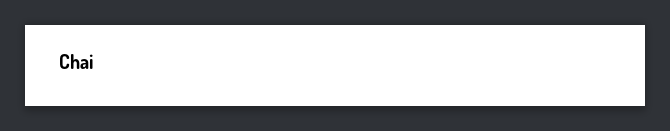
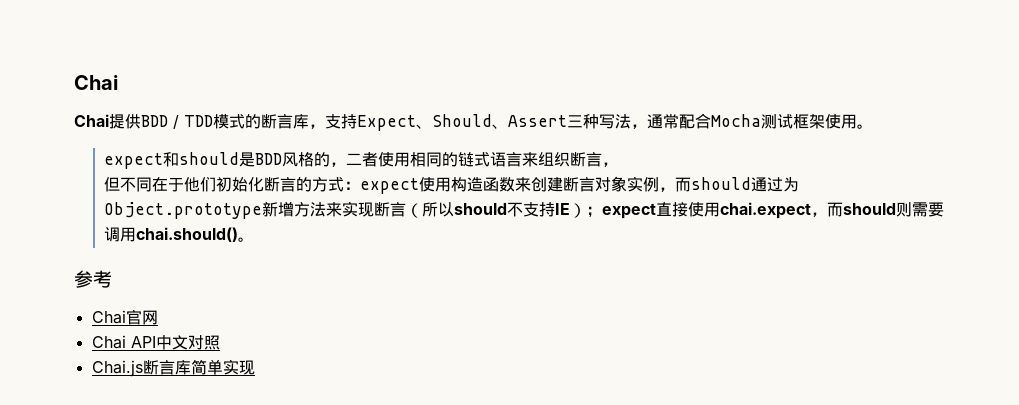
[59,54,93,69] Chai -> [74,75,118,90] [74,113,873,131] [104,152,619,169] [104,176,800,194] [104,201,945,219] [104,227,255,242] [74,270,112,288] [91,309,158,325] [91,335,220,350] [91,359,255,377] Chai // Chai提供BDD / TDD模式的断言库，支持Expect、Should、Assert三种写法，通常配合Mocha测试框架使用。 // expect和should是BDD风格的，二者使用相同的链式语言来组织断言， // 但不同在于他们初始化断言的方式：expect使用构造函数来创建断言对象实例，而should通过为Object.prototype新增方法来实现断言（所以should不支持IE）；expect直接使用chai.expect，而should则需要调用chai.should()。 // 参考 // Chai官网 // Chai API中文对照 // Chai.js断言库简单实现

